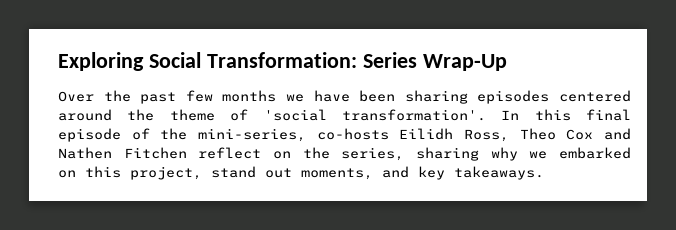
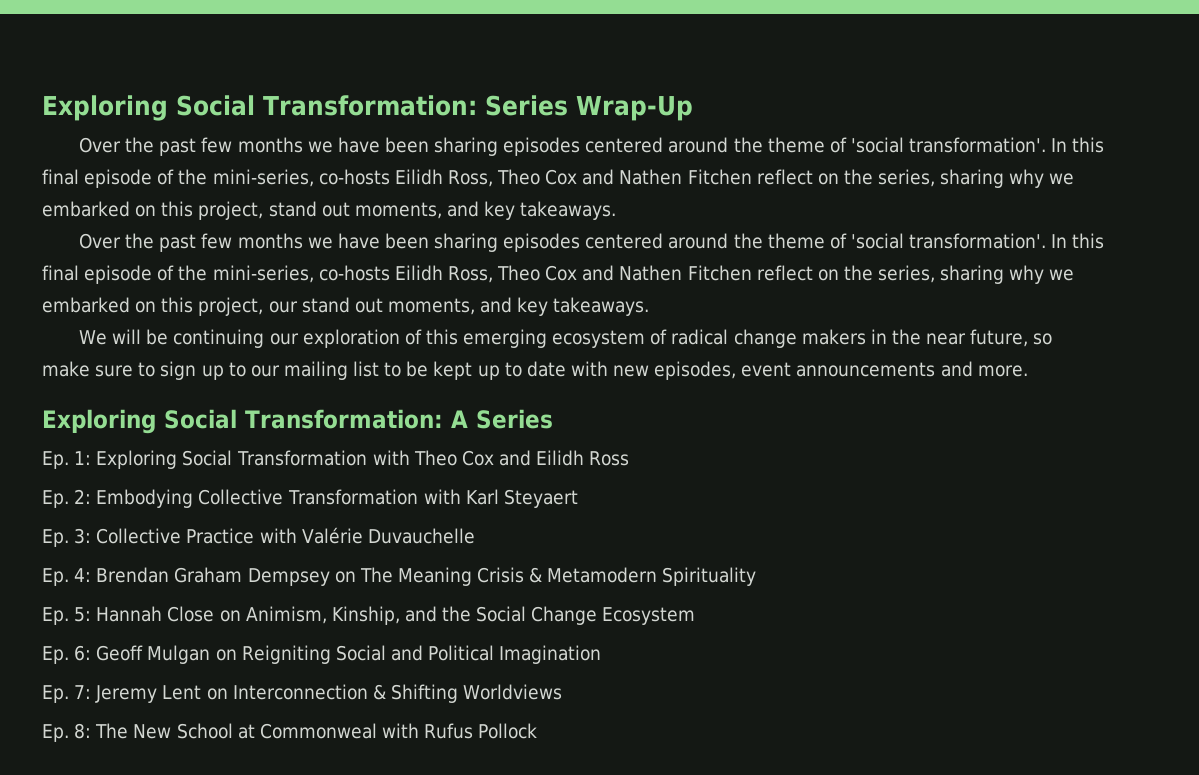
(544, 173) none -> [79,233,1105,252] [42,265,1075,284] [42,297,650,316] [79,329,1053,348] [42,361,1028,380] [42,409,553,434] [42,450,630,469] [42,489,578,508] [42,527,475,547] [42,567,757,586] [42,606,696,625] [42,645,602,664] [42,684,563,703] [42,723,538,742] // Over the past few months we have been sharing episodes centered around the theme of 'social transformation'. In this final episode of the mini-series, co-hosts Eilidh Ross, Theo Cox and Nathen Fitchen reflect on the series, sharing why we embarked on this project, our stand out moments, and key takeaways. // We will be continuing our exploration of this emerging ecosystem of radical change makers in the near future, so make sure to sign up to our mailing list to be kept up to date with new episodes, event announcements and more. // Exploring Social Transformation: A Series // Ep. 1: Exploring Social Transformation with Theo Cox and Eilidh Ross // Ep. 2: Embodying Collective Transformation with Karl Steyaert // Ep. 3: Collective Practice with Valérie Duvauchelle // Ep. 4: Brendan Graham Dempsey on The Meaning Crisis & Metamodern Spirituality // Ep. 5: Hannah Close on Animism, Kinship, and the Social Change Ecosystem // Ep. 6: Geoff Mulgan on Reigniting Social and Political Imagination // Ep. 7: Jeremy Lent on Interconnection & Shifting Worldviews // Ep. 8: The New School at Commonweal with Rufus Pollock

